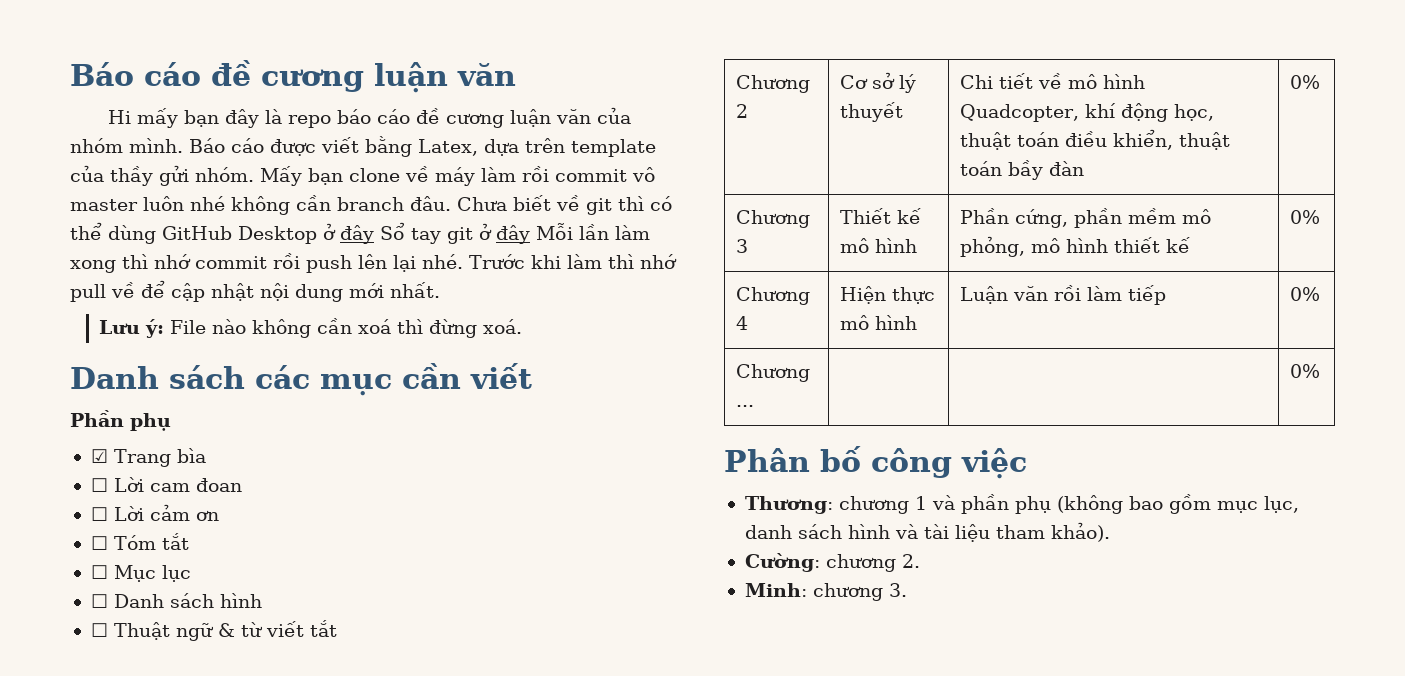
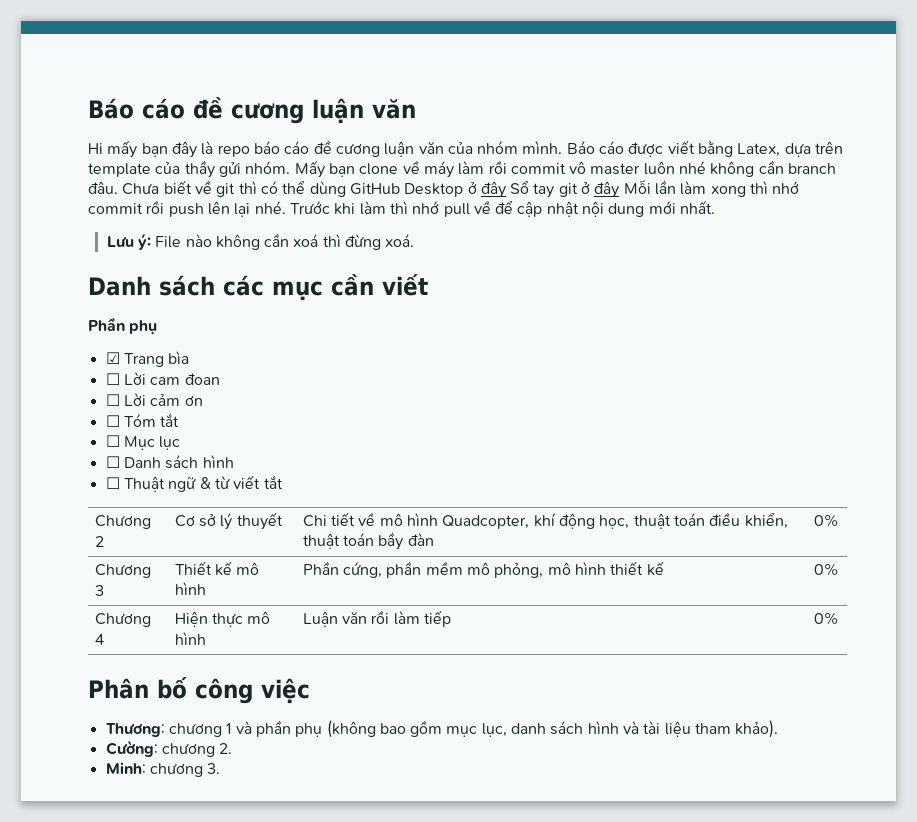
[736,364,811,382] [736,405,755,407] [1290,364,1321,378] // Chương ... | | | 0% -> (839, 618) none

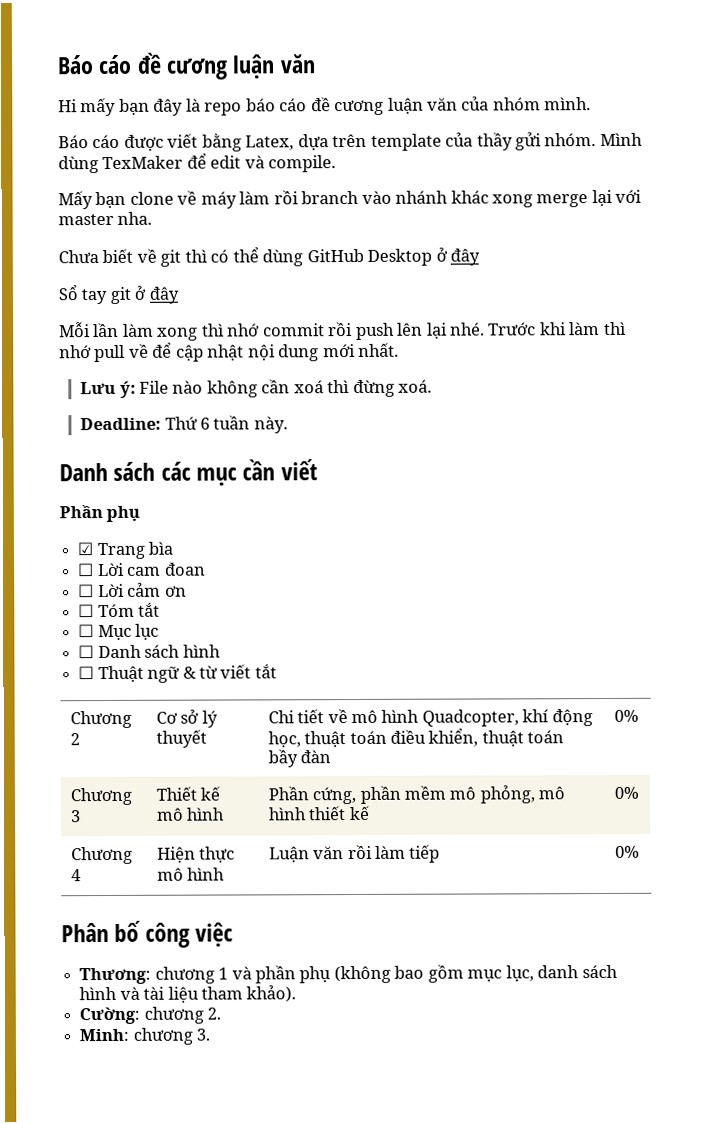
(563, 147) none -> (592, 104) //
(291, 167) none -> [599,132,643,147] [58,153,337,174] Mình dùng TexMaker để edit và compile. //
[510,160,837,177] [88,181,118,194] commit vô master luôn nhé không cần branch đâu. -> [301,189,643,208] [58,211,153,226] branch vào nhánh khác xong merge lại với master nha. //
(506, 189) none -> (481, 257) //
(620, 189) none -> (179, 295) //
(415, 240) none -> [80,415,288,434] // Deadline: Thứ 6 tuần này.

